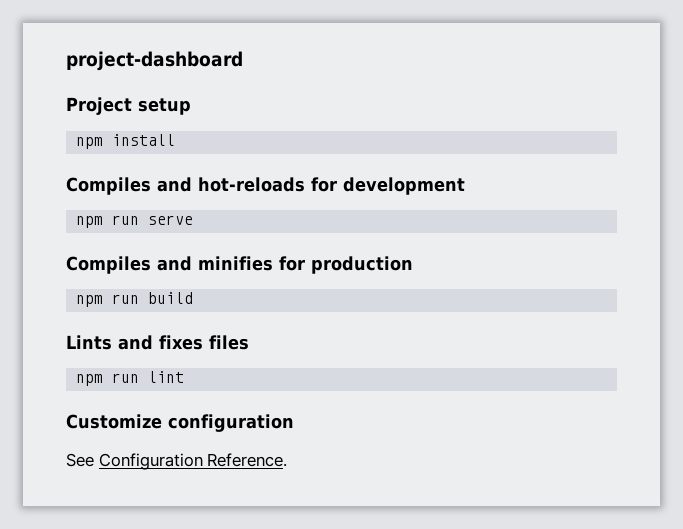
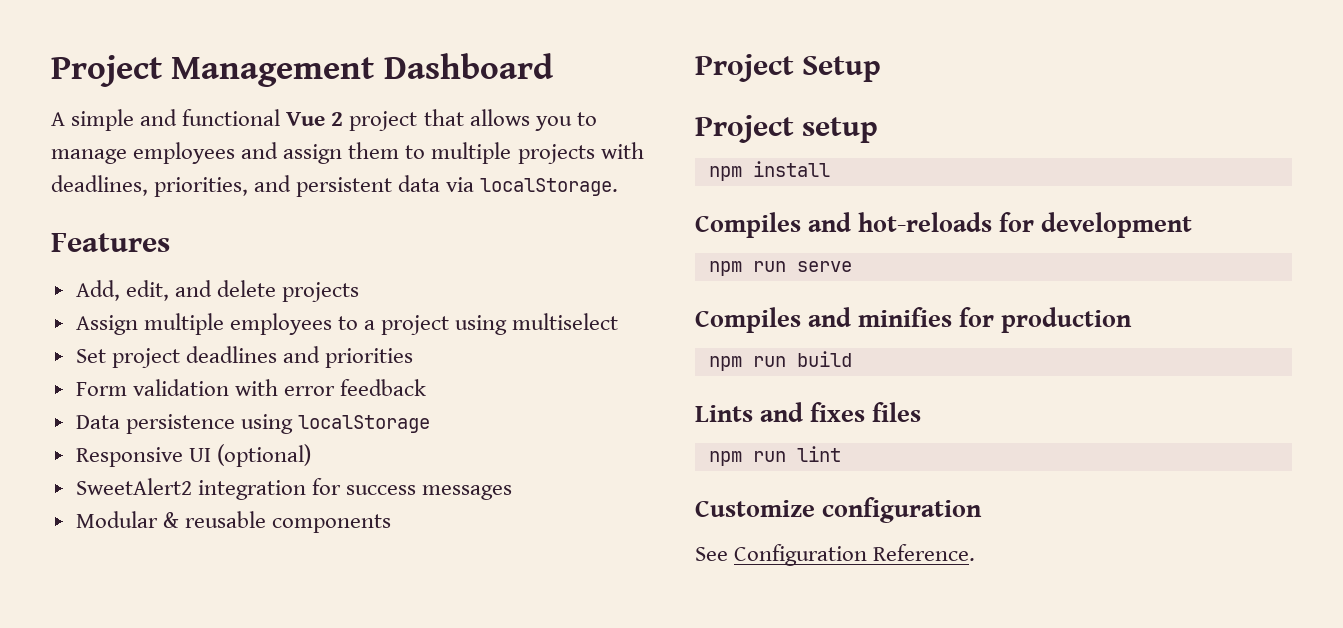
[66,51,243,71] project-dashboard -> [51,53,554,87] [51,109,597,131] [51,142,644,164] [51,175,619,197] [51,233,170,252] [75,280,360,302] [75,313,619,335] [75,346,414,368] [75,379,427,396] [75,414,430,434] [75,444,311,467] [75,478,513,500] [75,511,391,533] [695,54,882,82] Project Management Dashboard // A simple and functional Vue 2 project that allows you to manage employees and assign them to multiple projects with deadlines, priorities, and persistent data via localStorage. // Features // Add, edit, and delete projects // Assign multiple employees to a project using multiselect // Set project deadlines and priorities // Form validation with error feedback // Data persistence using localStorage // Responsive UI (optional) // SweetAlert2 integration for success messages // Modular & reusable components // Project Setup

